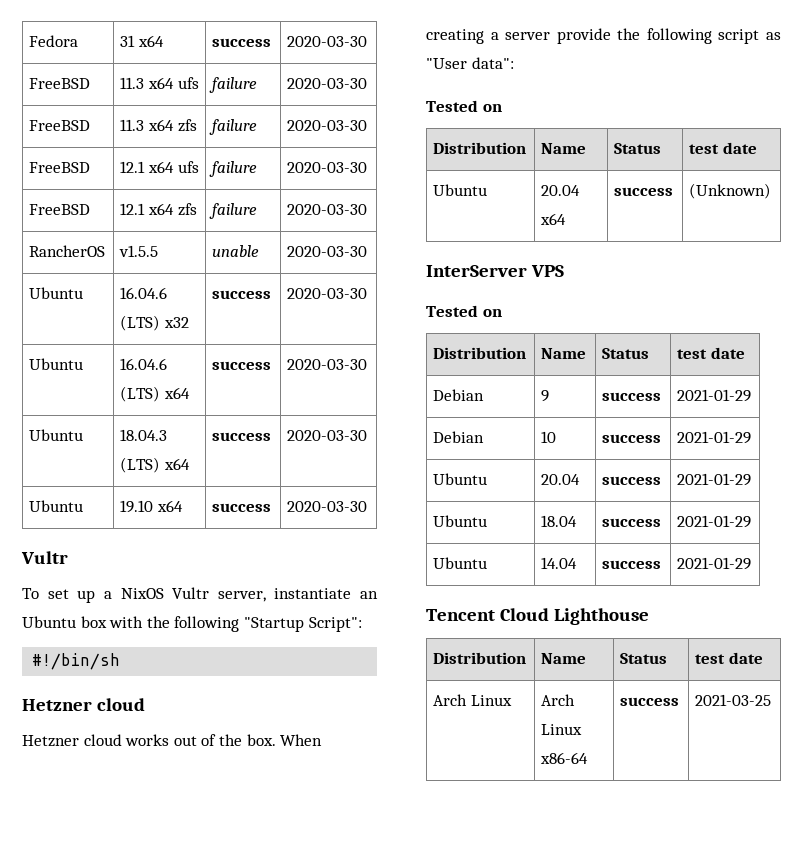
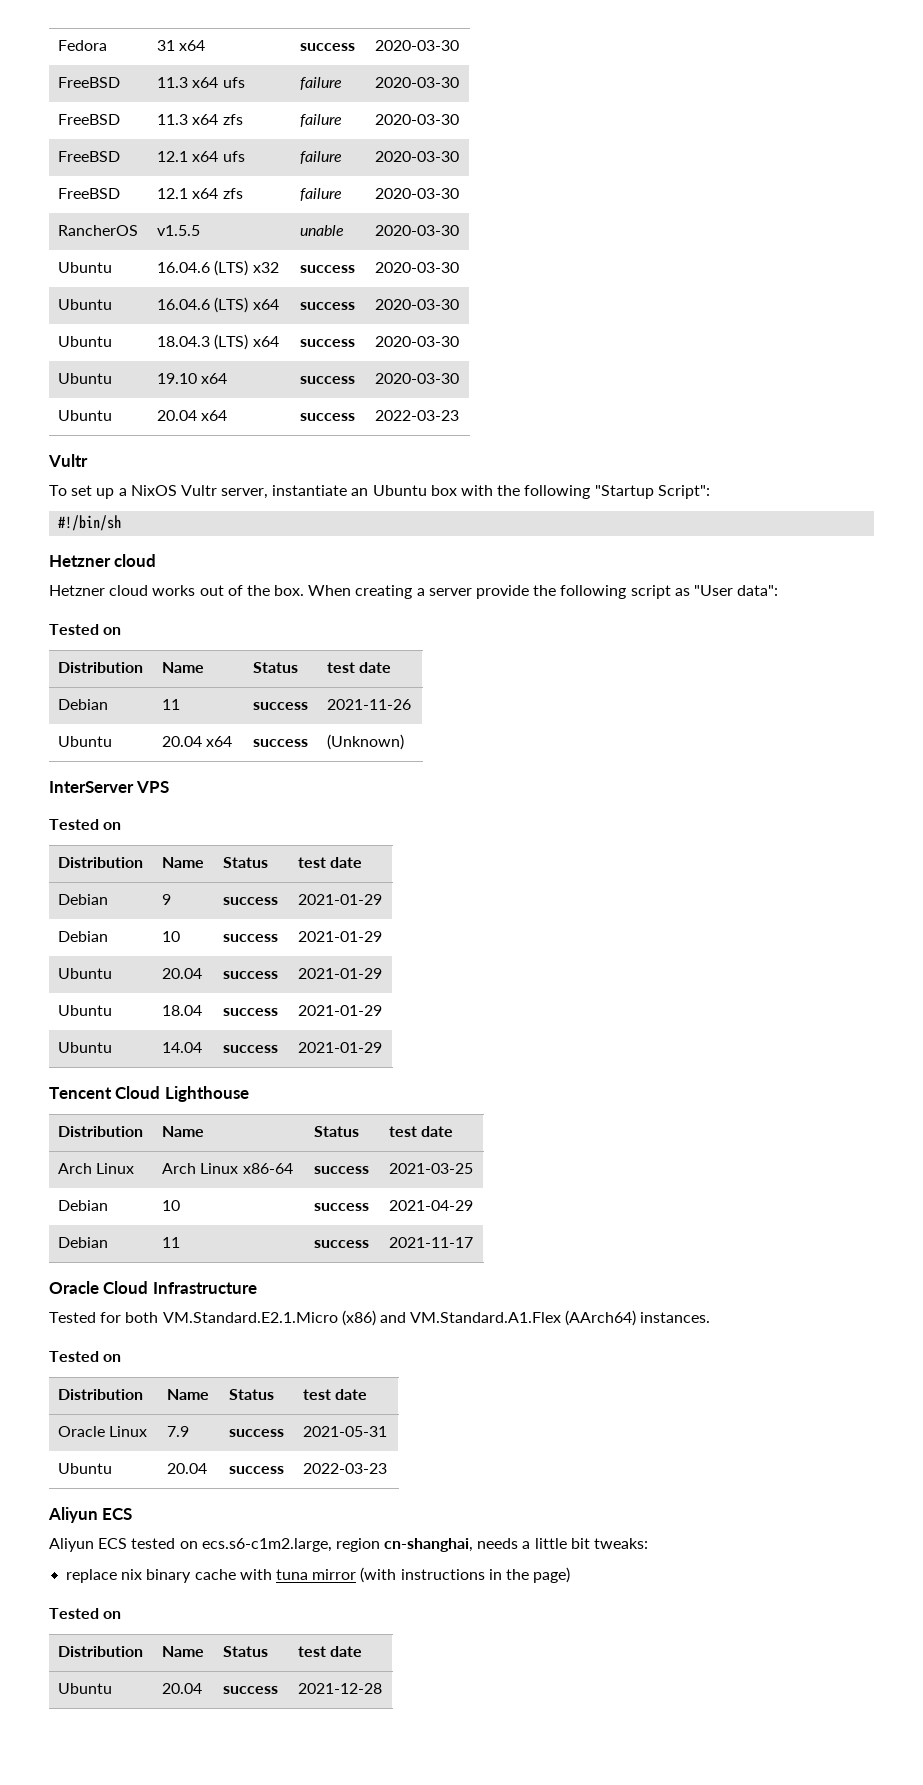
(368, 506) none -> [58,410,113,421] [157,410,228,421] [300,413,356,421] [375,410,460,421] // Ubuntu | 20.04 x64 | success | 2022-03-23
(757, 148) none -> [58,699,109,710] [162,699,181,710] [253,702,309,710] [327,699,412,710] // Debian | 11 | success | 2021-11-26
(772, 700) none -> [58,1200,109,1211] [162,1200,181,1211] [314,1203,370,1211] [389,1200,474,1211] [58,1237,109,1248] [162,1237,181,1248] [314,1240,370,1248] [389,1237,474,1248] [49,1281,257,1294] [49,1310,711,1326] [49,1351,122,1362] [58,1389,144,1400] [167,1389,210,1400] [229,1389,275,1400] [303,1389,368,1400] [58,1426,148,1437] [167,1426,190,1437] [229,1429,285,1437] [303,1426,388,1437] [58,1463,113,1474] [167,1463,208,1474] [229,1466,285,1474] [303,1463,388,1474] [48,1507,133,1523] [49,1538,649,1552] [66,1567,571,1583] [49,1608,122,1619] [58,1646,144,1657] [162,1646,205,1657] [223,1646,269,1657] [298,1646,363,1657] [58,1683,113,1694] [162,1683,203,1694] [223,1686,279,1694] [298,1683,383,1694] // Debian | 10 | success | 2021-04-29 // Debian | 11 | success | 2021-11-17 // Oracle Cloud Infrastructure // Tested for both VM.Standard.E2.1.Micro (x86) and VM.Standard.A1.Flex (AArch64) instances. // Tested on // Distribution | Name | Status | test date // Oracle Linux | 7.9 | success | 2021-05-31 // Ubuntu | 20.04 | success | 2022-03-23 // Aliyun ECS // Aliyun ECS tested on ecs.s6-c1m2.large, region cn-shanghai, needs a little bit tweaks: // replace nix binary cache with tuna mirror (with instructions in the page) // Tested on // Distribution | Name | Status | test date // Ubuntu | 20.04 | success | 2021-12-28

